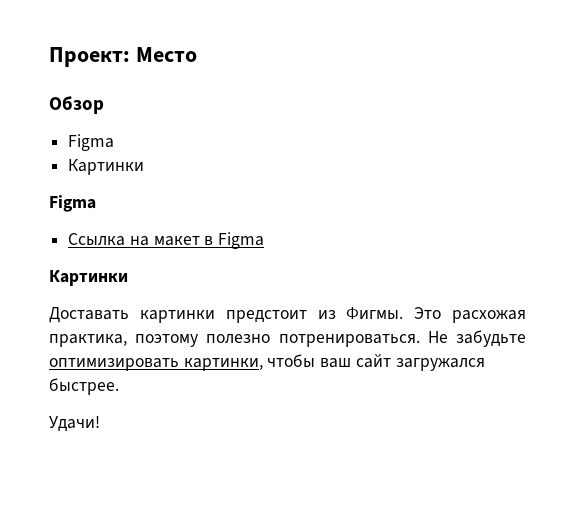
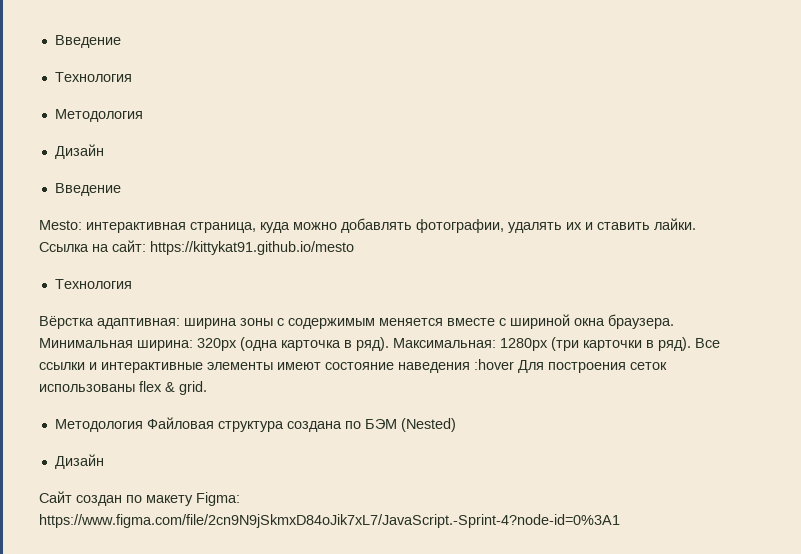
[49,47,197,67] [49,96,104,114] [68,134,115,151] [68,159,145,175] [49,195,96,212] [68,232,265,249] [49,270,128,286] [49,307,526,323] [49,330,526,347] [49,354,485,371] [49,378,119,395] [49,416,100,432] Проект: Место // Обзор // Figma // Картинки // Figma // Ссылка на макет в Figma // Картинки // Доставать картинки предстоит из Фигмы. Это расхожая практика, поэтому полезно потренироваться. Не забудьте оптимизировать картинки, чтобы ваш сайт загружался быстрее. // Удачи! -> [54,35,121,48] [54,72,132,82] [54,109,143,122] [54,144,104,159] [54,183,121,196] [39,218,696,233] [39,240,354,255] [54,279,132,289] [39,314,674,329] [39,337,720,351] [39,359,667,373] [39,381,207,395] [54,417,456,432] [54,454,104,469] [39,491,240,506] [39,514,620,528] Введение // Технология // Методология // Дизайн // Введение // Mesto: интерактивная страница, куда можно добавлять фотографии, удалять их и ставить лайки. Ссылка на сайт: https://kittykat91.github.io/mesto // Технология // Вёрстка адаптивная: ширина зоны с содержимым меняется вместе с шириной окна браузера. Минимальная ширина: 320px (одна карточка в ряд). Максимальная: 1280px (три карточки в ряд). Все ссылки и интерактивные элементы имеют состояние наведения :hover Для построения сеток использованы flex & grid. // Методология Файловая структура создана по БЭМ (Nested) // Дизайн // Сайт создан по макету Figma: https://www.figma.com/file/2cn9N9jSkmxD84oJik7xL7/JavaScript.-Sprint-4?node-id=0%3A1

